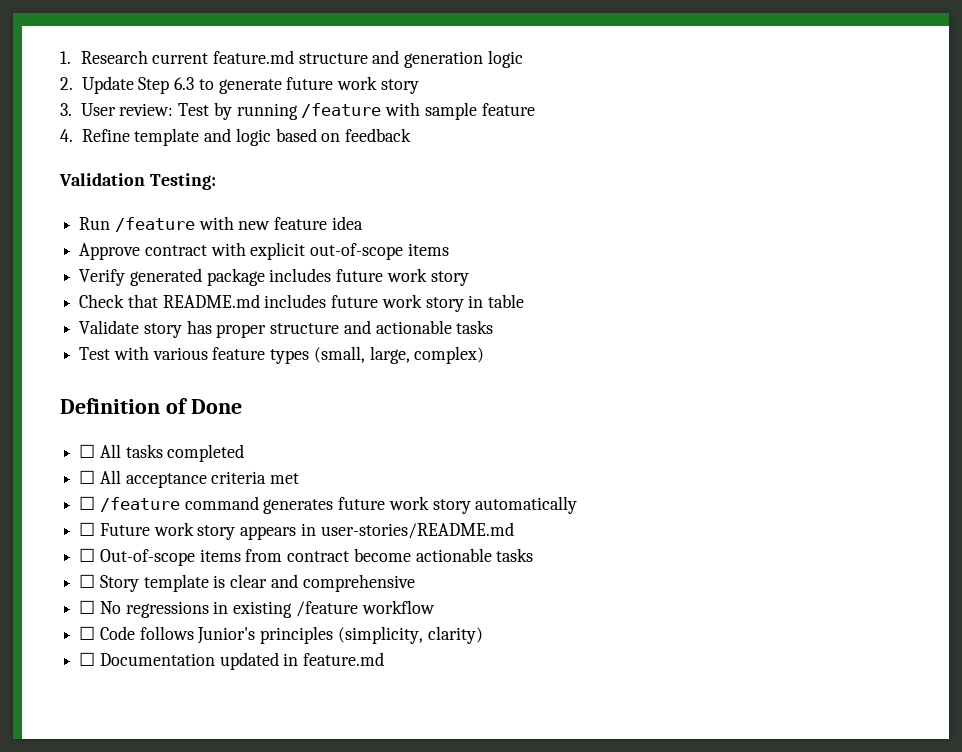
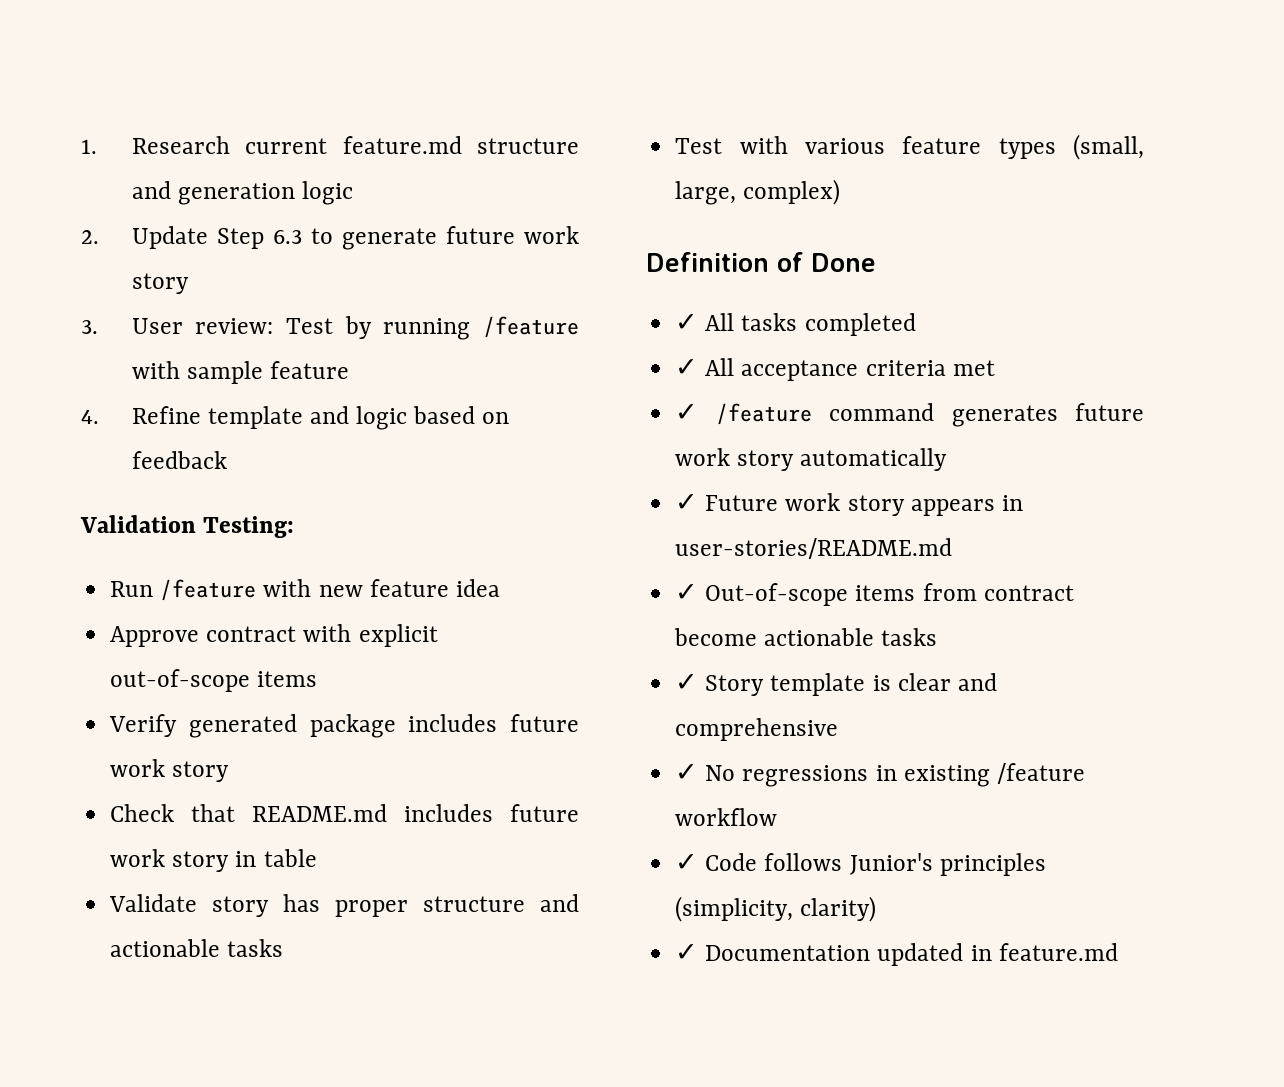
[79,444,96,458] ☐ -> [675,314,699,331] ✓
[79,470,96,484] ☐ -> [675,359,699,376] ✓
[79,496,96,510] ☐ -> [675,404,699,421] ✓
[79,522,96,536] ☐ -> [675,494,699,511] ✓
[79,548,96,562] ☐ -> [675,584,699,601] ✓
[79,574,96,588] ☐ -> [675,674,699,691] ✓
[79,600,96,614] ☐ -> [675,764,699,781] ✓
[79,626,96,640] ☐ -> [675,854,699,871] ✓
[79,652,96,666] ☐ -> [675,944,699,961] ✓

